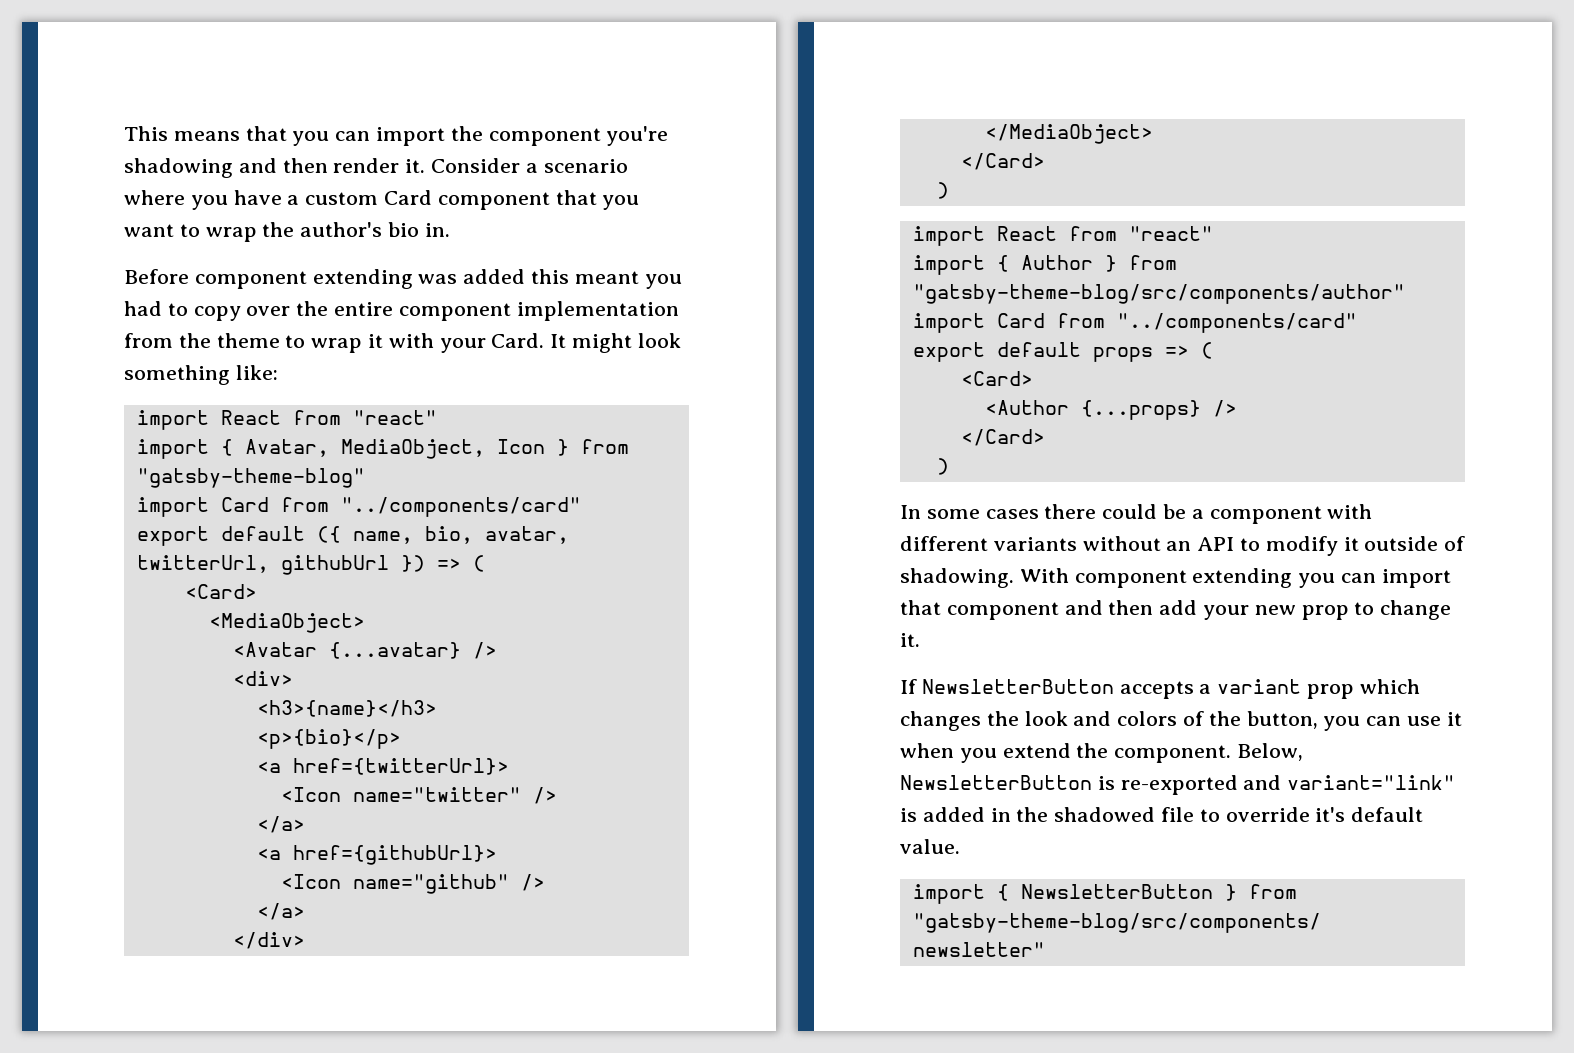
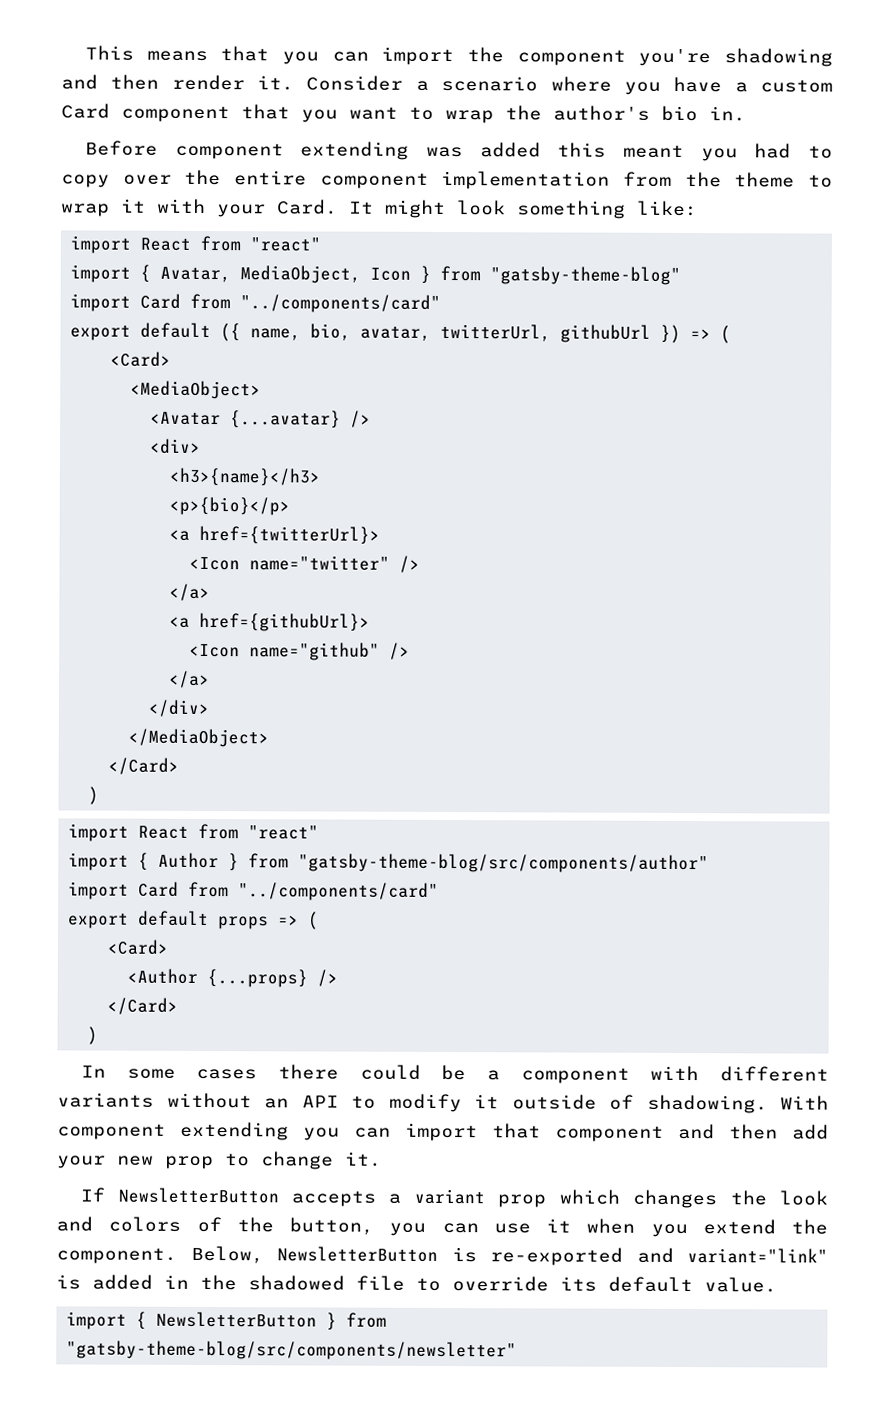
[1315,807,1346,822] it's -> [560,1276,597,1292] its

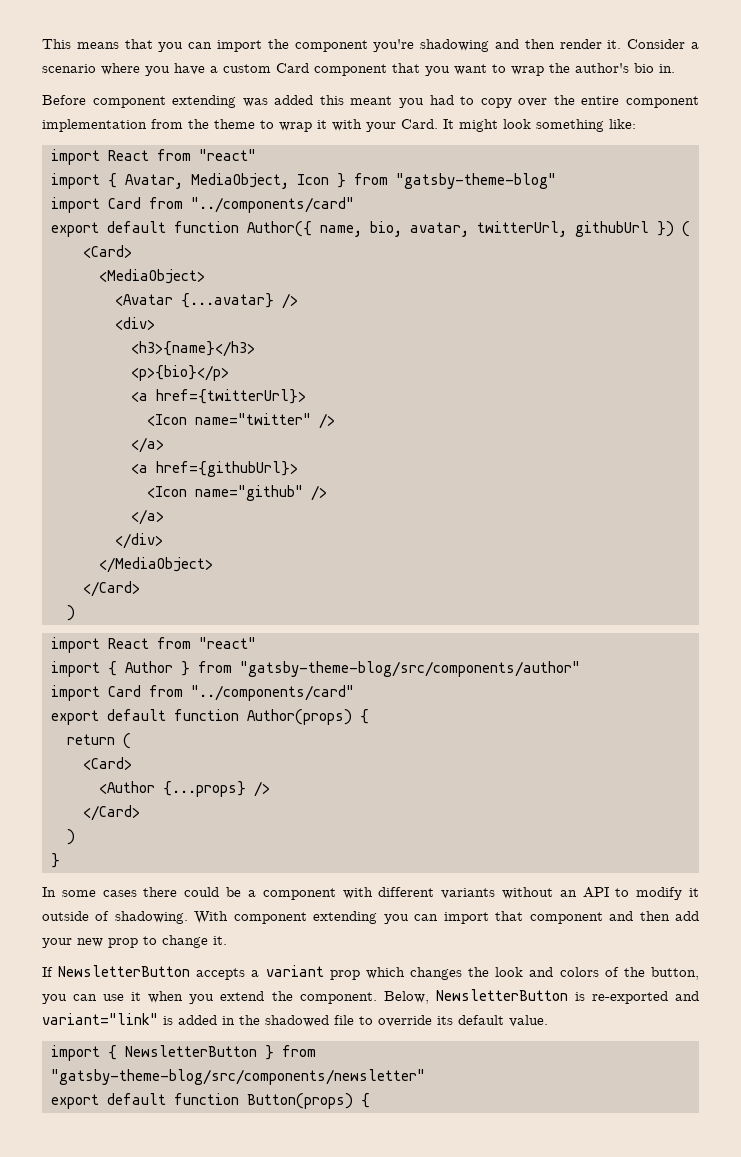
[220,323,242,342] ({ -> [174,221,312,237] function Author({
[690,329,712,340] => -> (674, 229) none
[218,915,300,930] props => -> [174,709,369,725] [67,734,115,745] function Author(props) { // return
(99, 1035) none -> [51,853,60,868] // }
(518, 1350) none -> [51,1093,370,1109] // export default function Button(props) {

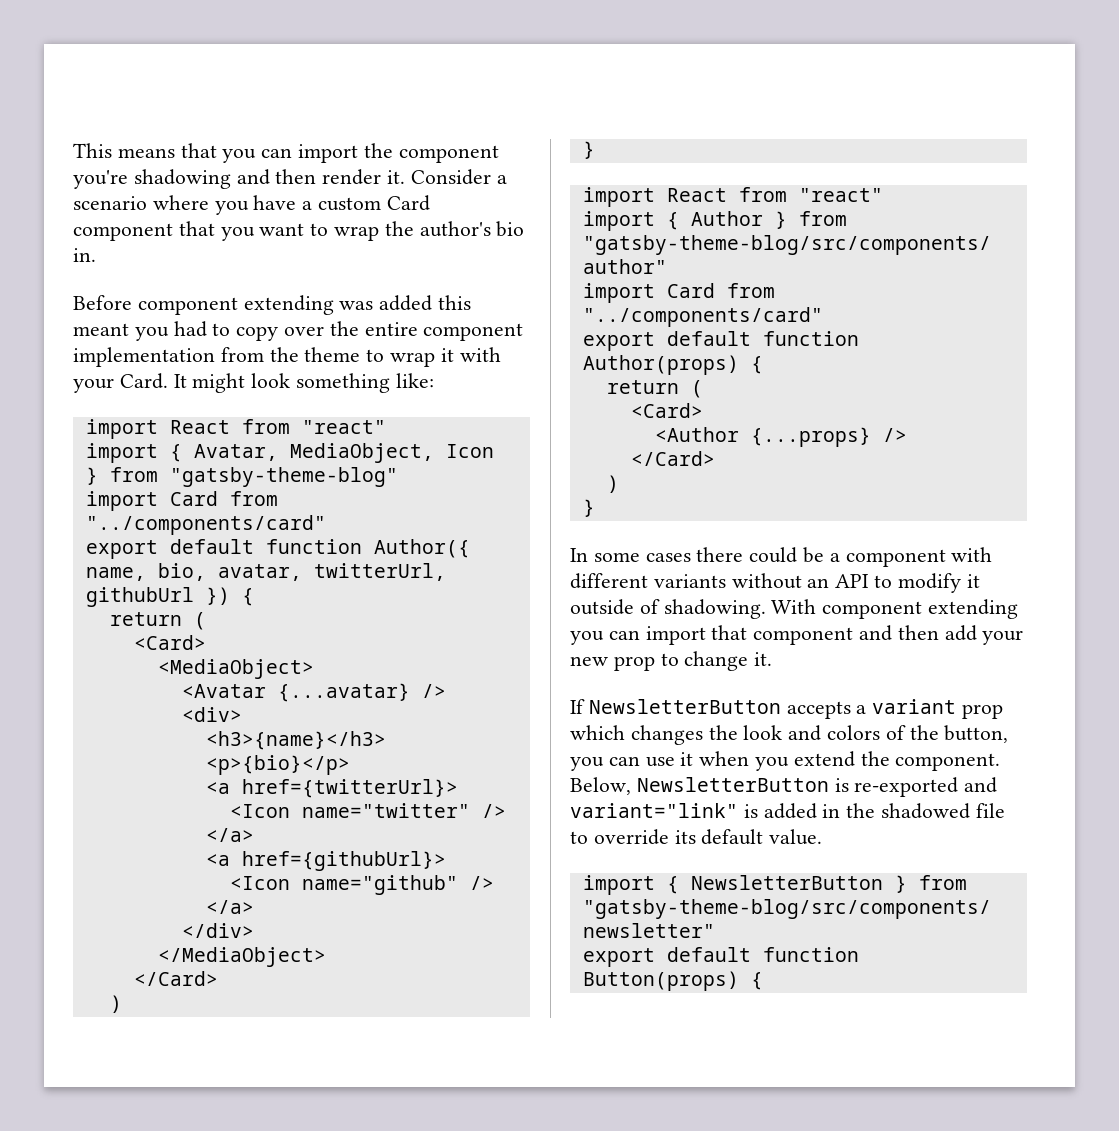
(674, 229) none -> [241,588,254,606] [109,612,182,626] { // return
(75, 613) none -> [582,141,595,159] // }

